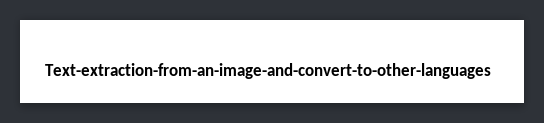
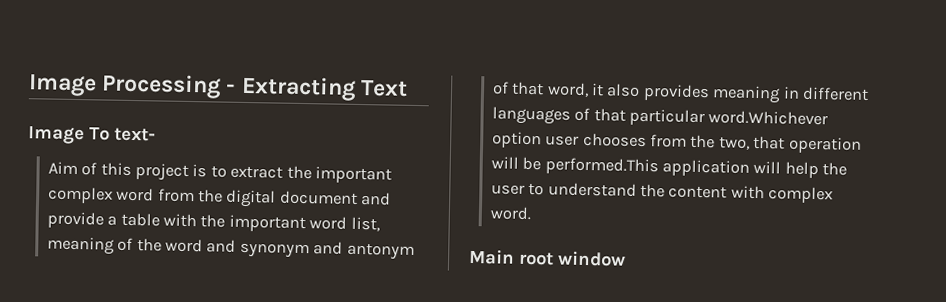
[45,63,491,79] Text-extraction-from-an-image-and-convert-to-other-languages -> [28,73,408,101] [28,126,156,145] [47,161,393,184] [47,186,392,208] [46,211,380,233] [46,236,415,260] [492,81,870,104] [491,106,829,127] [491,131,862,154] [490,156,848,179] [490,182,834,204] [489,206,532,221] [469,248,626,267] Image Processing - Extracting Text // Image To text- // Aim of this project is to extract the important complex word from the digital document and provide a table with the important word list, meaning of the word and synonym and antonym of that word, it also provides meaning in different languages of that particular word.Whichever option user chooses from the two, that operation will be performed.This application will help the user to understand the content with complex word. // Main root window

